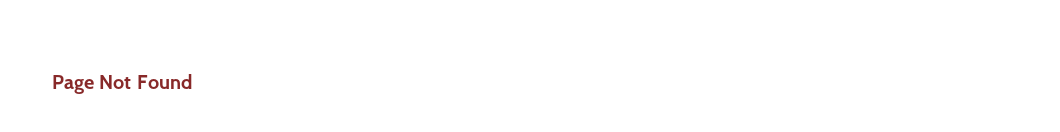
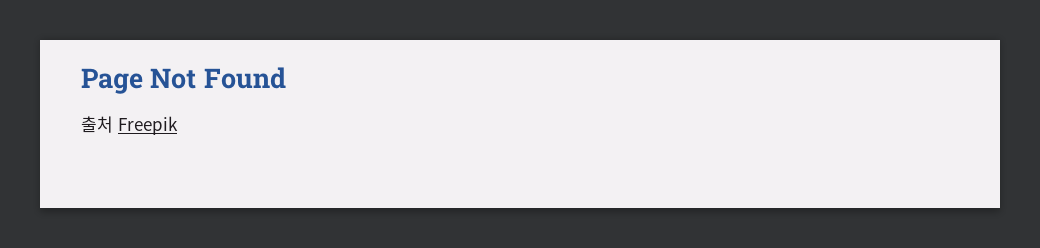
(192, 81) none -> [81,116,178,135] // 출처 Freepik

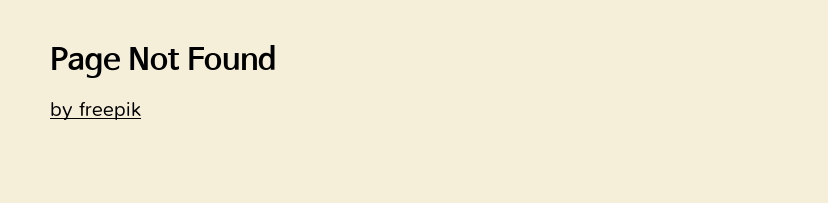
[81,116,178,135] 출처 Freepik -> [50,101,141,121] by freepik

